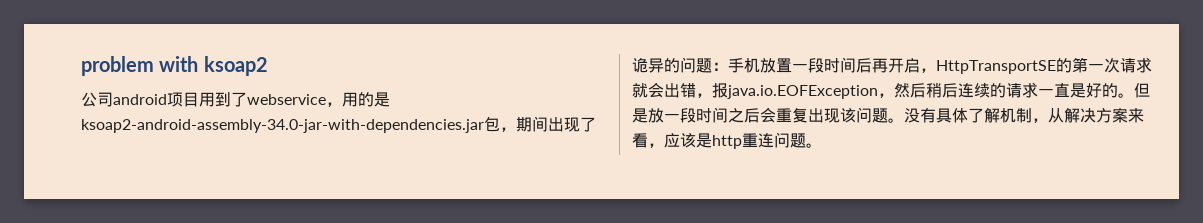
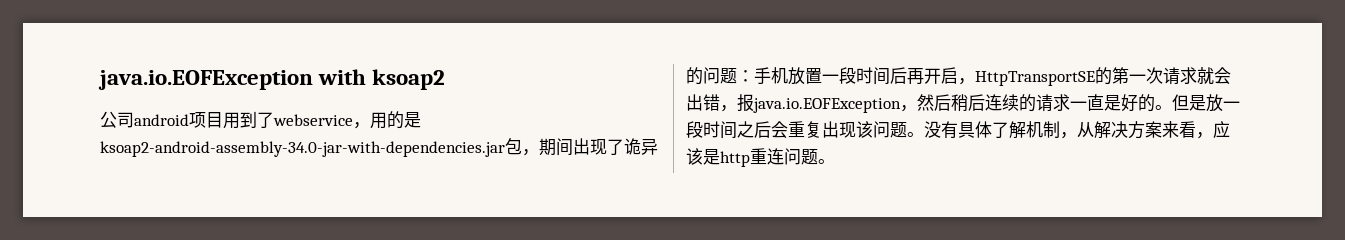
[81,56,154,76] problem -> [98,70,313,90] java.io.EOFException

